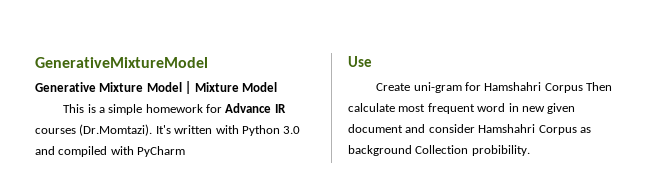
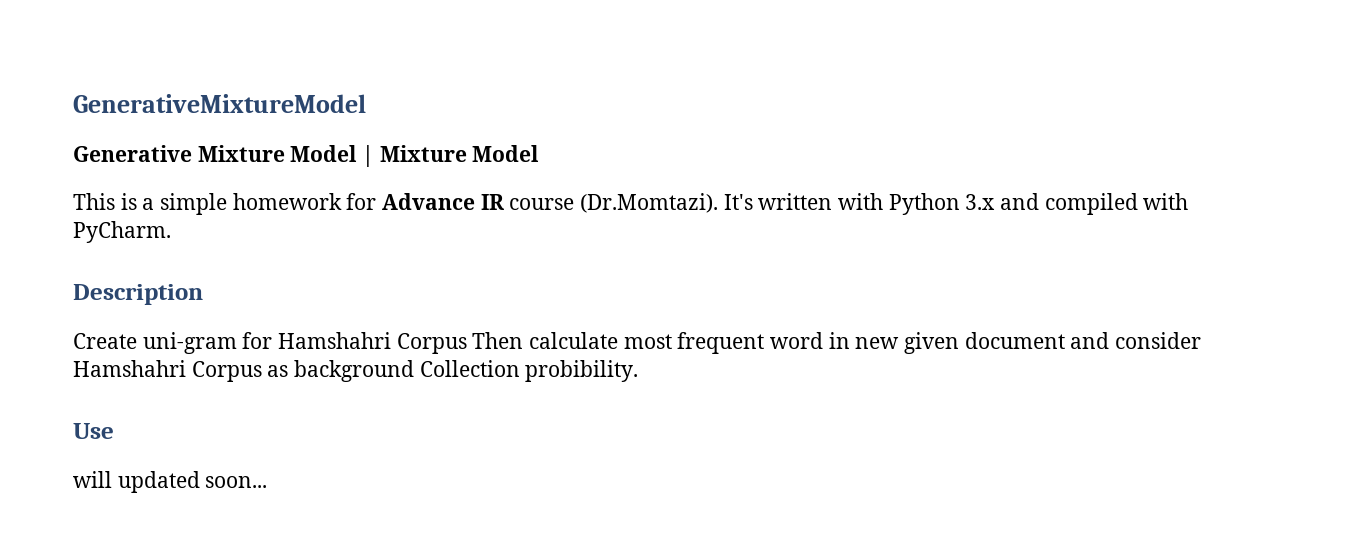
[35,128,76,134] courses -> [509,198,575,210] course
[283,126,301,134] 3.0 -> [965,194,996,210] 3.x
[137,146,186,157] [348,56,372,67] PyCharm // Use -> [73,221,171,243] [73,284,203,305] PyCharm. // Description
(530, 150) none -> [73,423,114,439] [73,471,268,493] // Use // will updated soon...

